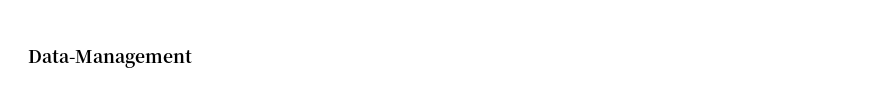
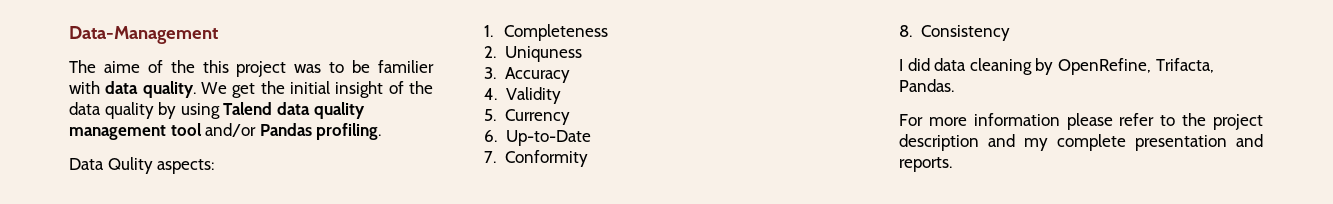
(192, 59) none -> [69,60,435,77] [69,81,433,98] [69,102,365,119] [69,123,382,140] [69,157,215,174] [484,24,608,41] [484,46,582,62] [484,67,570,83] [484,87,561,104] [484,109,570,125] [484,130,591,146] [484,150,588,167] [899,25,1010,41] [899,58,1214,75] [899,79,954,92] [899,113,1263,130] [899,134,1263,151] [899,157,952,172] // The aime of the this project was to be familier with data quality. We get the initial insight of the data quality by using Talend data quality management tool and/or Pandas profiling. // Data Qulity aspects: // 1. Completeness // 2. Uniquness // 3. Accuracy // 4. Validity // 5. Currency // 6. Up-to-Date // 7. Conformity // 8. Consistency // I did data cleaning by OpenRefine, Trifacta, Pandas. // For more information please refer to the project description and my complete presentation and reports.

